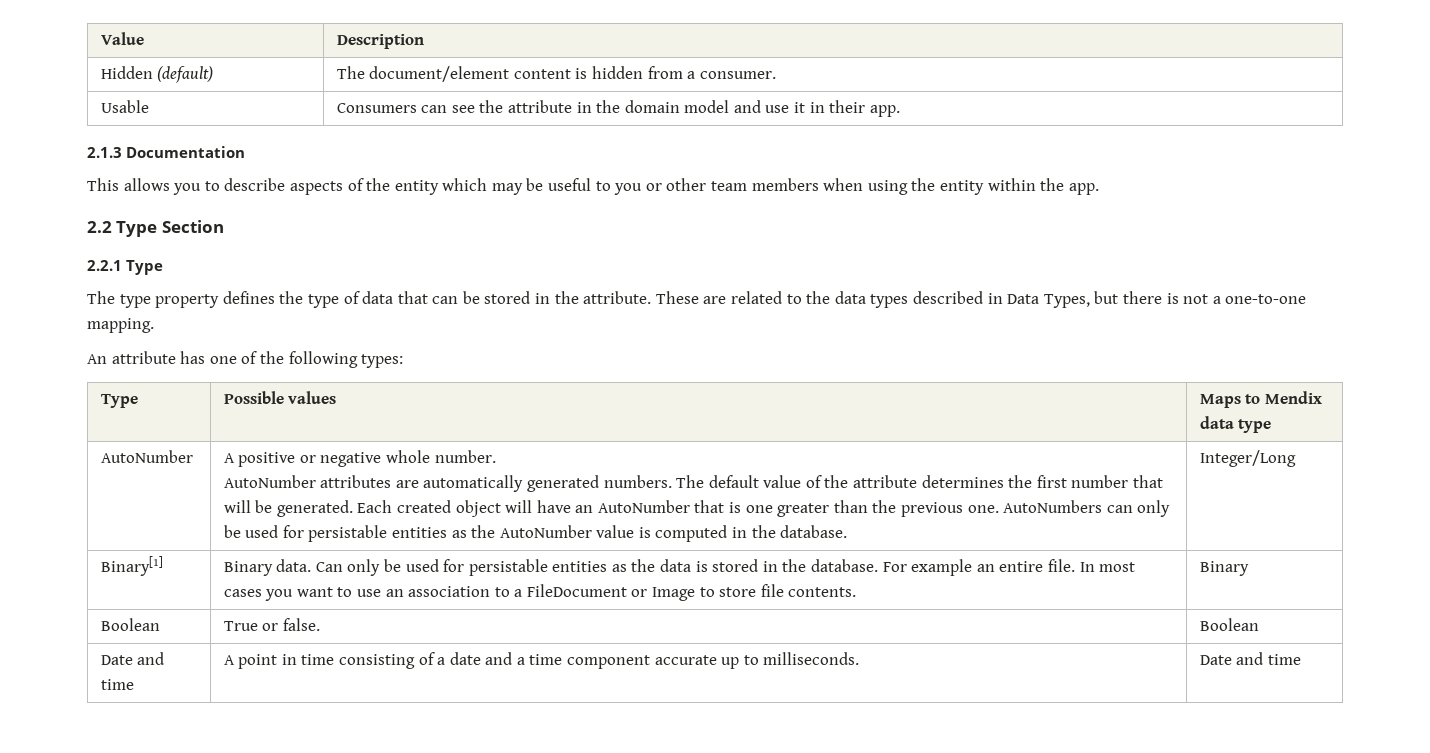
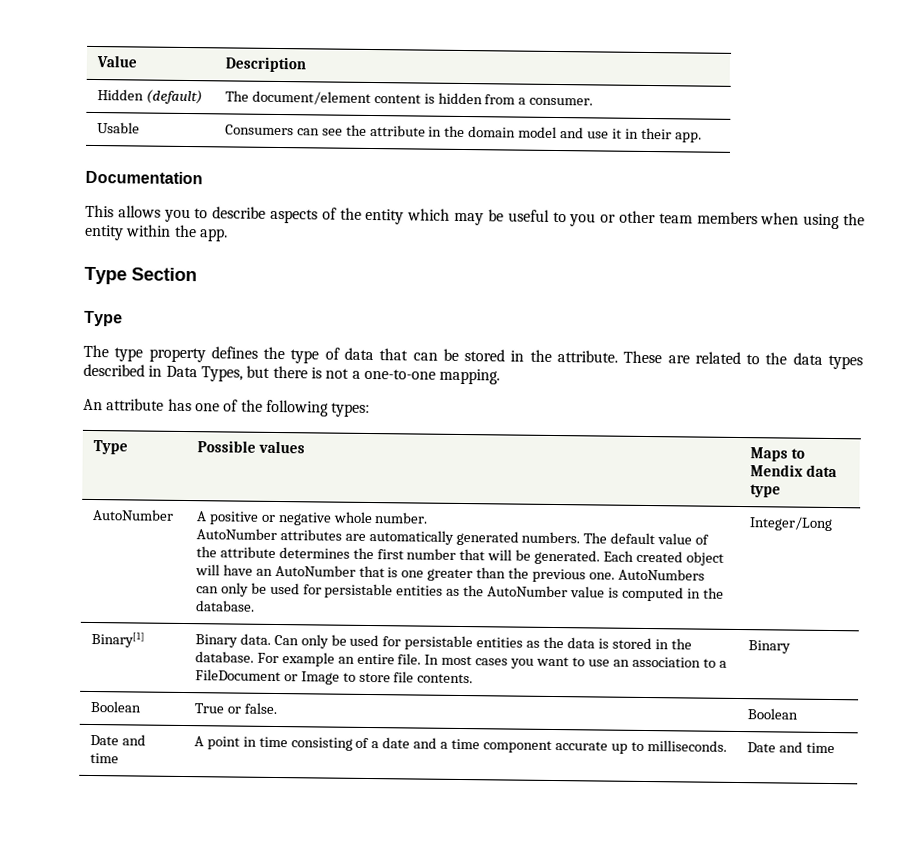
[87,147,122,158] 2.1.3 -> (702, 137) none
[87,221,112,233] 2.2 -> (228, 235) none
[87,260,122,271] 2.2.1 -> (197, 274) none

